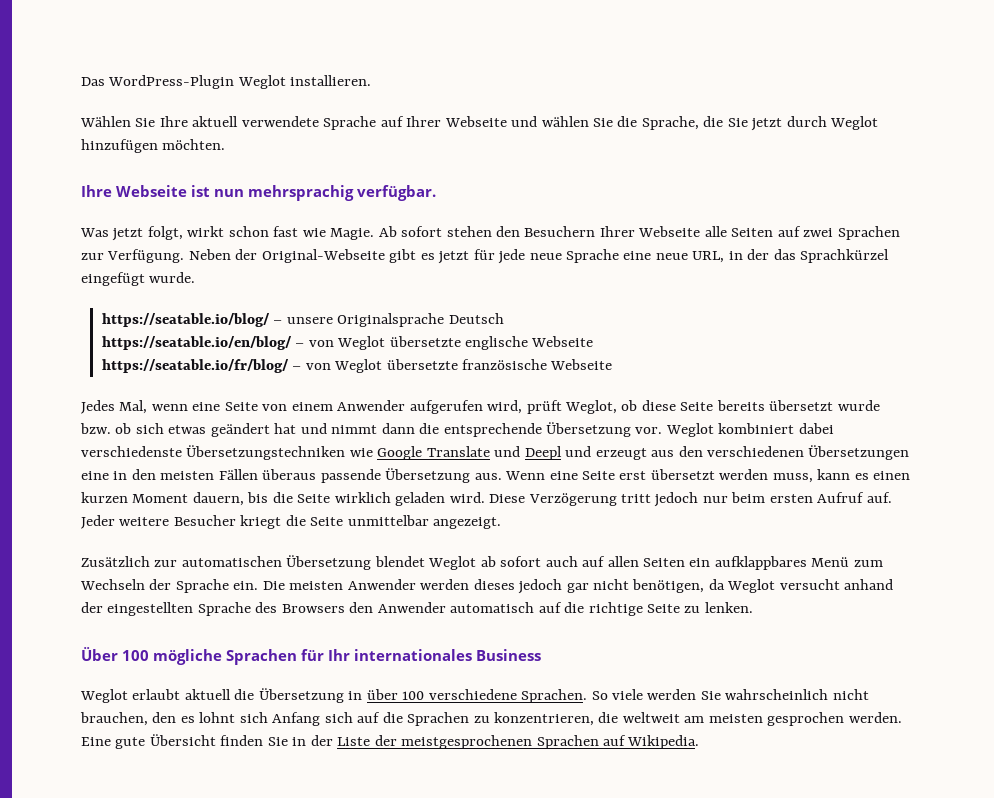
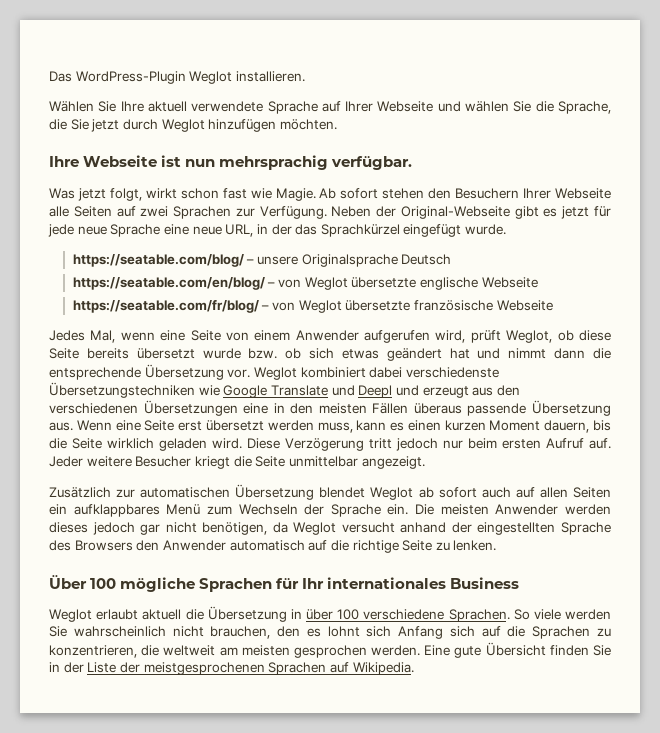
[101,313,270,327] https://seatable.io/blog/ -> [72,254,244,267] https://seatable.com/blog/
[101,336,292,350] https://seatable.io/en/blog/ -> [72,277,265,290] https://seatable.com/en/blog/
[101,359,289,373] https://seatable.io/fr/blog/ -> [72,300,259,313] https://seatable.com/fr/blog/

